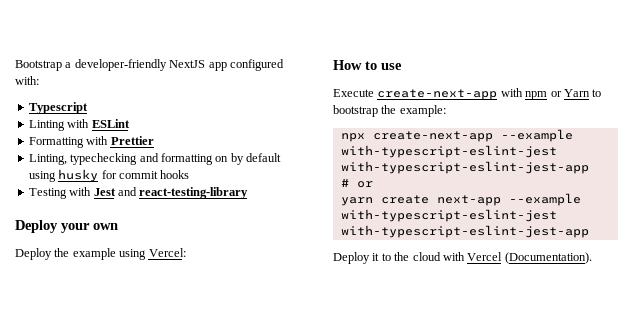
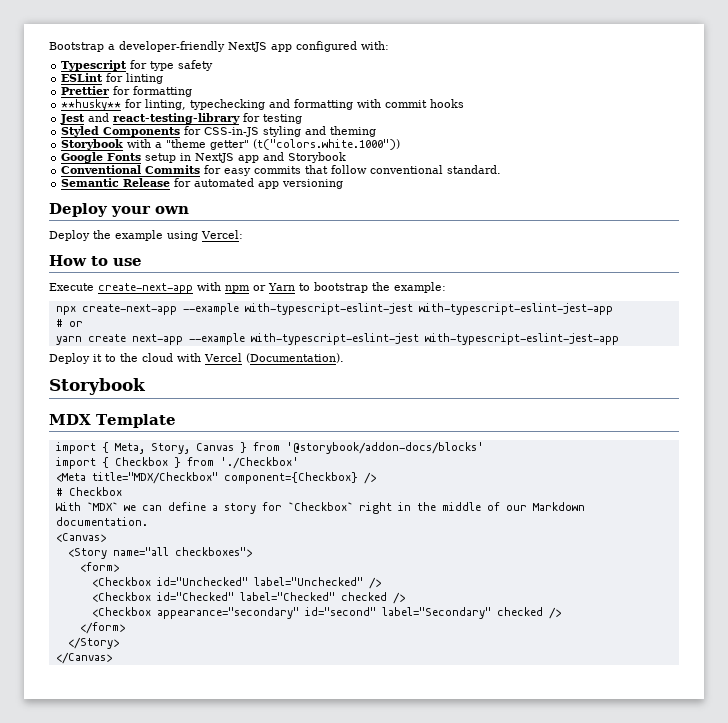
[28,119,90,131] // Linting with -> [130,60,214,71] for type safety //
[28,136,109,148] // Formatting with -> [106,73,164,84] for linting //
[28,153,281,165] [28,169,117,182] // Linting, typechecking and formatting on by default using husky for -> [113,86,193,97] [61,99,382,111] for formatting // **husky** for linting, typechecking and formatting with
[28,187,92,199] Testing with -> (465, 103) none
(249, 193) none -> [243,113,303,124] [61,126,377,137] [61,139,401,150] [61,152,347,163] [61,165,502,176] [61,178,344,189] for testing // Styled Components for CSS-in-JS styling and theming // Storybook with a "theme getter" (t("colors.white.1000")) // Google Fonts setup in NextJS app and Storybook // Conventional Commits for easy commits that follow conventional standard. // Semantic Release for automated app versioning
(592, 258) none -> [49,378,146,395] [49,414,176,428] [55,442,484,454] [55,457,299,469] [55,472,376,484] [55,487,122,496] [55,502,585,514] [55,517,148,526] [55,533,106,542] [67,547,252,559] [79,562,119,572] [91,577,381,589] [91,592,405,604] [91,607,561,619] [79,622,125,634] [67,637,119,649] [55,652,112,664] // Storybook // MDX Template // import { Meta, Story, Canvas } from '@storybook/addon-docs/blocks' // import { Checkbox } from './Checkbox' // <Meta title="MDX/Checkbox" component={Checkbox} /> // # Checkbox // With `MDX` we can define a story for `Checkbox` right in the middle of our Markdown documentation. // <Canvas> // <Story name="all checkboxes"> // <form> // <Checkbox id="Unchecked" label="Unchecked" /> // <Checkbox id="Checked" label="Checked" checked /> // <Checkbox appearance="secondary" id="second" label="Secondary" checked /> // </form> // </Story> // </Canvas>

